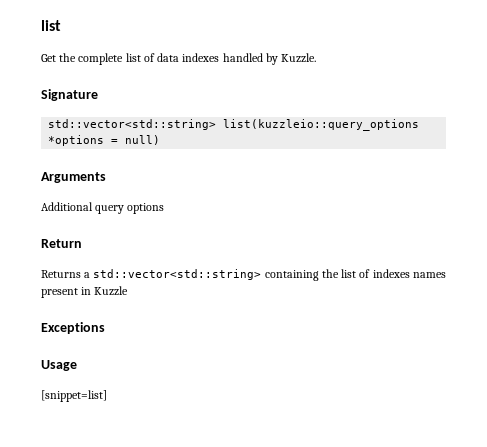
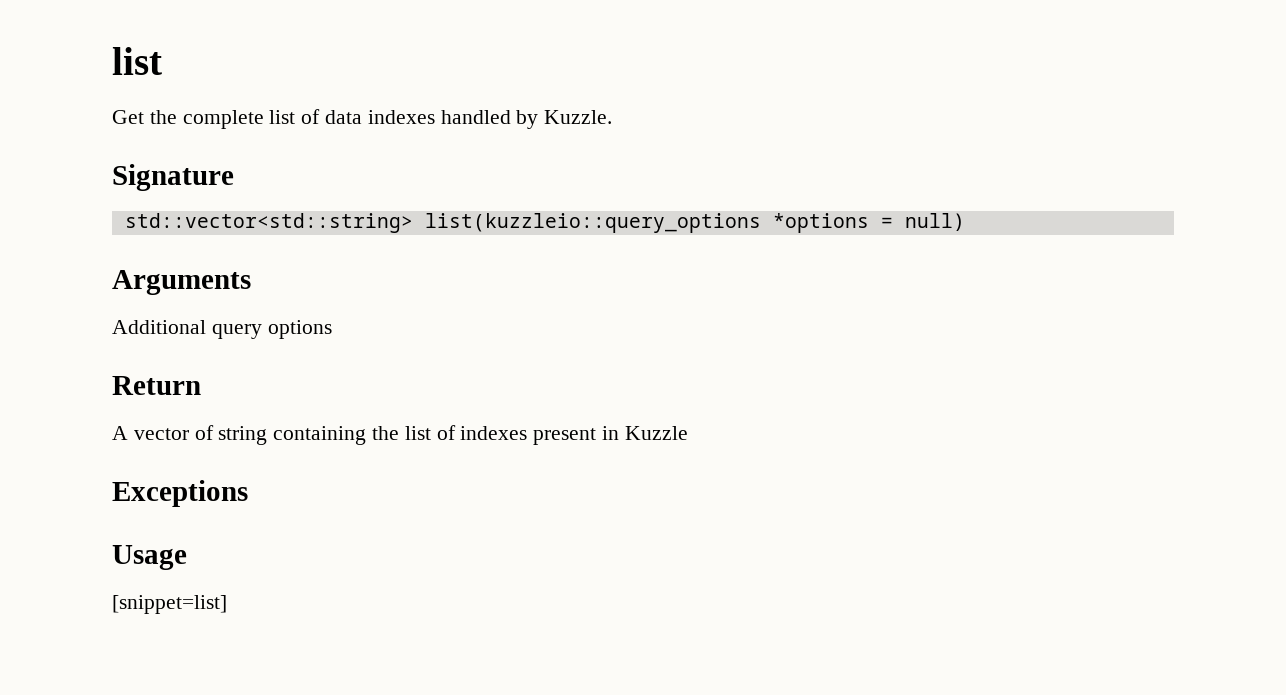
[41,269,262,280] Returns a std::vector<std::string> -> [112,425,268,445] A vector of string
[412,272,446,278] names -> (528, 433) none

